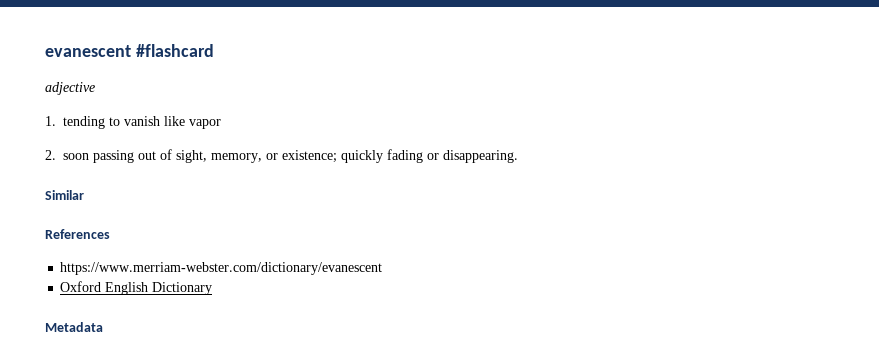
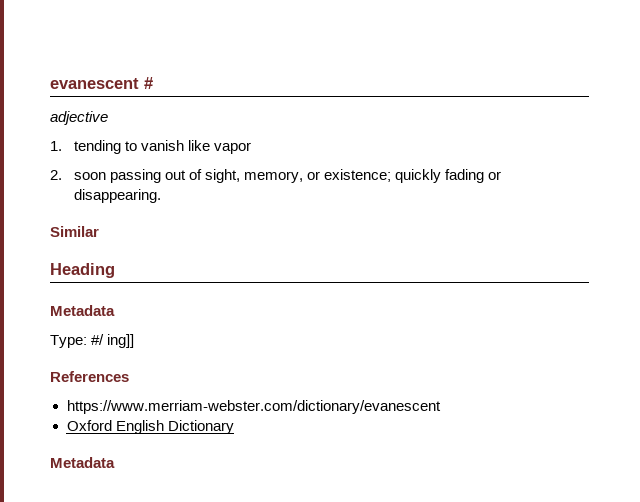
[135,44,214,57] #flashcard -> [144,77,153,89] #
(84, 195) none -> [50,263,115,278] [50,305,115,316] [50,334,135,348] // Heading // Metadata // Type: #/ ing]]

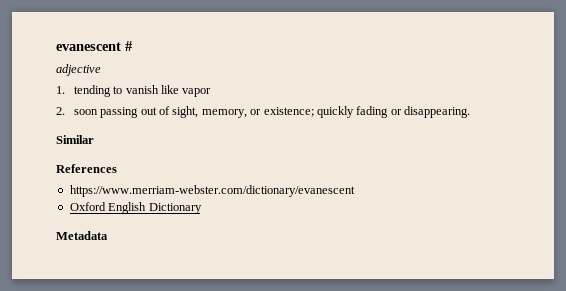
[50,263,115,278] [50,305,115,316] [50,334,135,348] // Heading // Metadata // Type: #/ ing]] -> (94, 139) none

